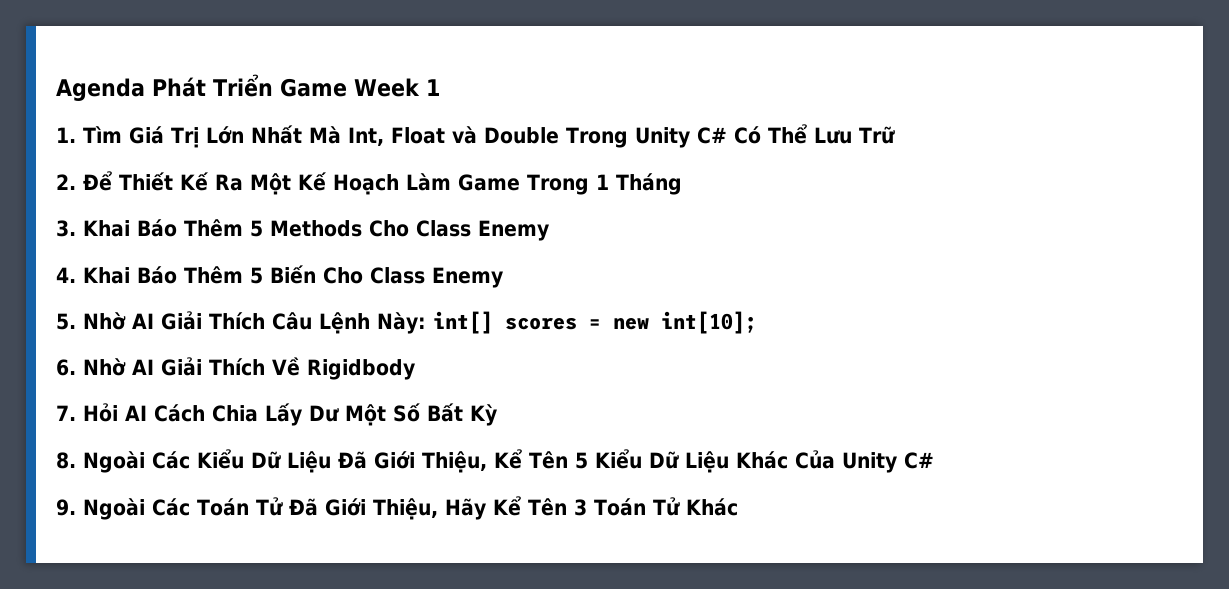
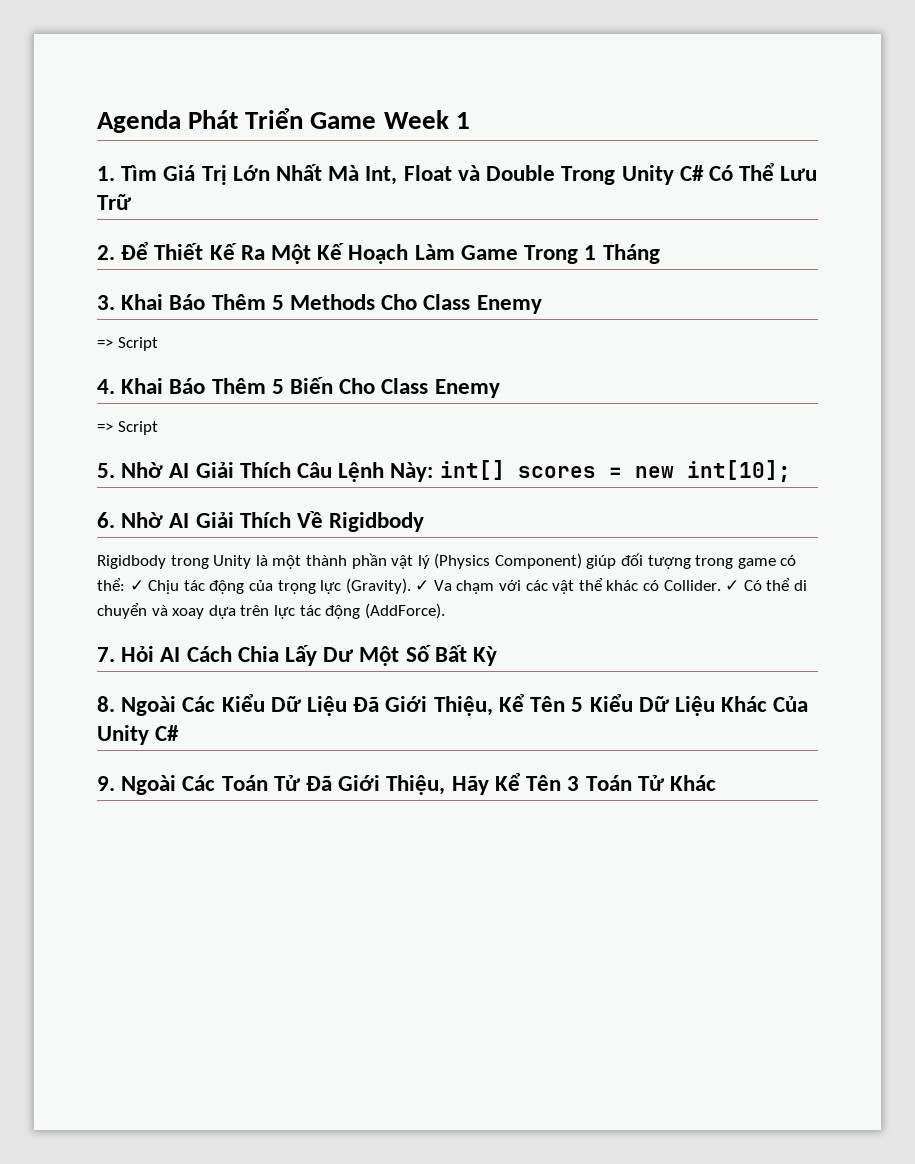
(549, 230) none -> [97,337,158,351] // => Script
(503, 277) none -> [97,421,158,435] // => Script
(415, 369) none -> [97,553,797,569] [97,578,807,594] [97,603,445,619] // Rigidbody trong Unity là một thành phần vật lý (Physics Component) giúp đối tượng trong game có thể: ✓ Chịu tác động của trọng lực (Gravity). ✓ Va chạm với các vật thể khác có Collider. ✓ Có thể di chuyển và xoay dựa trên lực tác động (AddForce).

